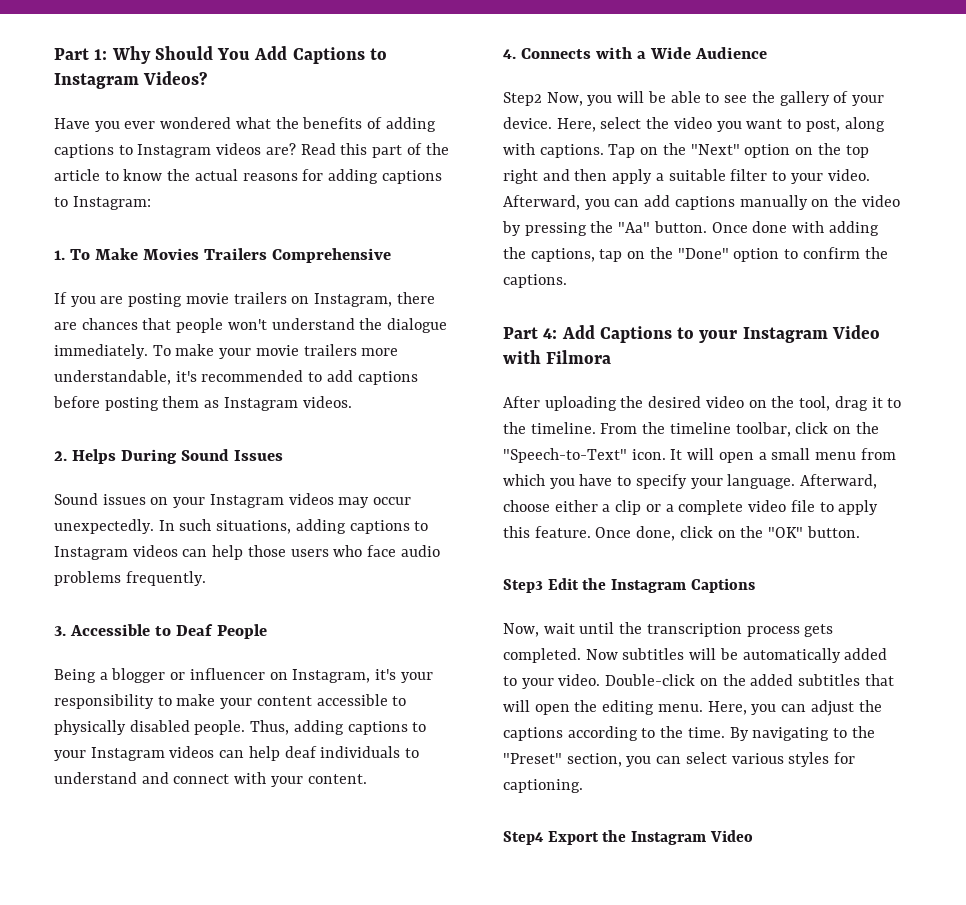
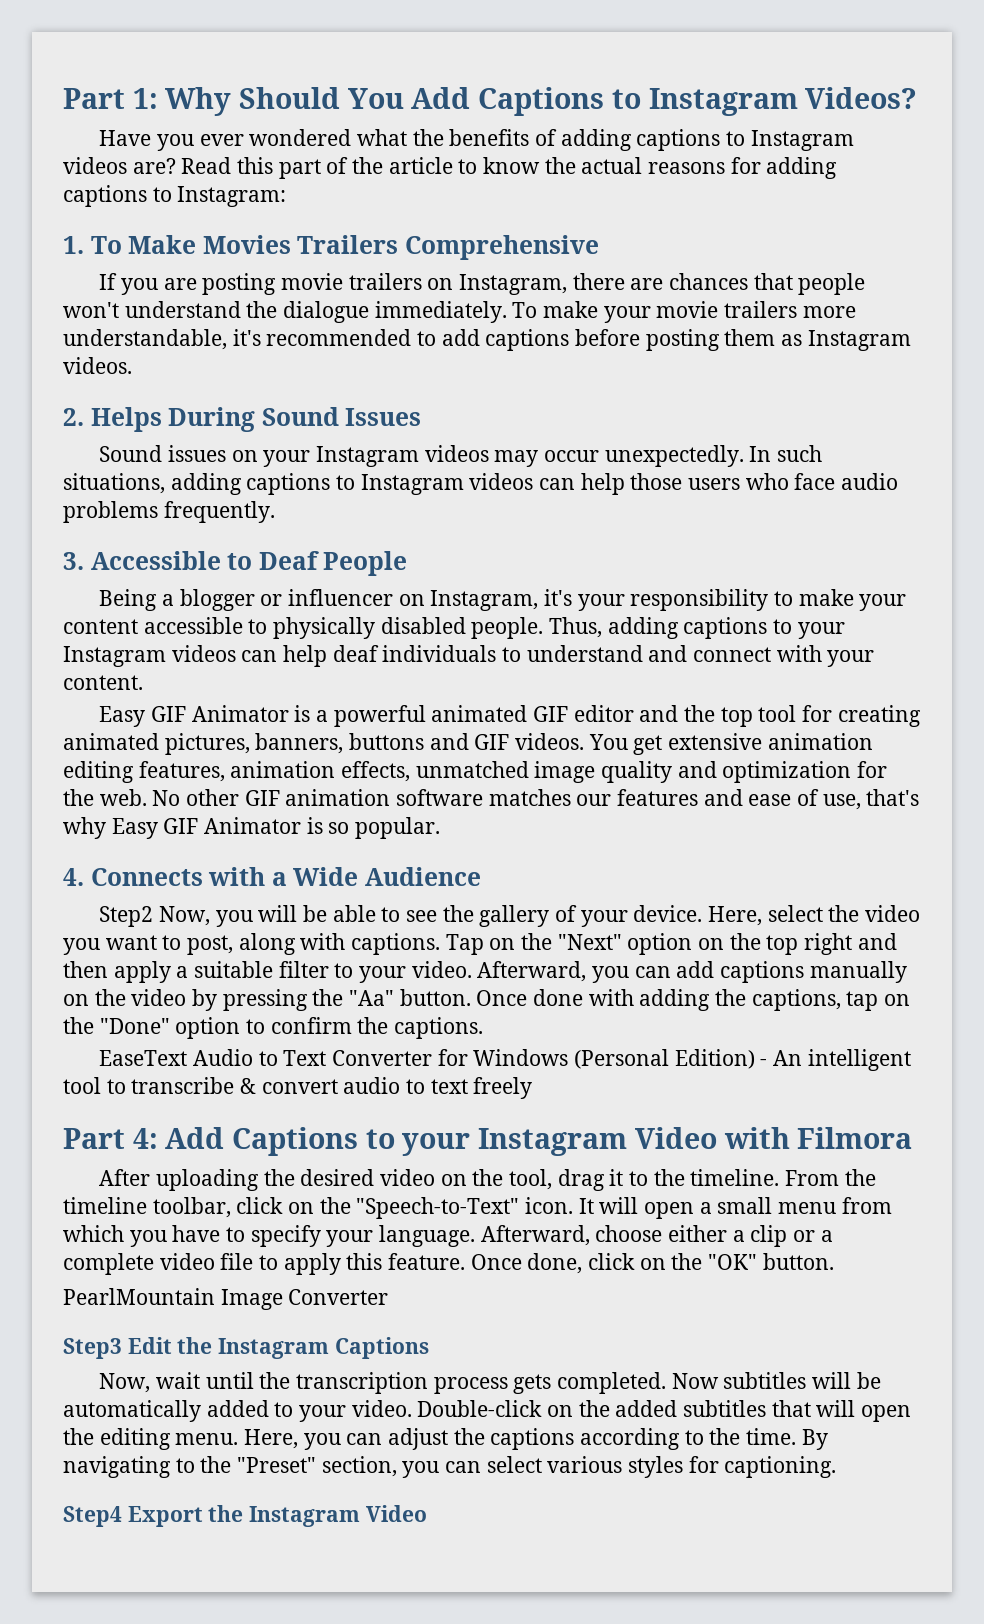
(367, 779) none -> [99,705,921,727] [63,733,873,755] [63,761,888,783] [63,789,920,810] [63,817,441,839] // Easy GIF Animator is a powerful animated GIF editor and the top tool for creating animated pictures, banners, buttons and GIF videos. You get extensive animation editing features, animation effects, unmatched image quality and optimization for the web. No other GIF animation software matches our features and ease of use, that's why Easy GIF Animator is so popular.
(567, 281) none -> [99,1049,911,1071] [63,1077,533,1099] // EaseText Audio to Text Converter for Windows (Personal Edition) - An intelligent tool to transcribe & convert audio to text freely
(860, 532) none -> [63,1288,389,1310] // PearlMountain Image Converter

